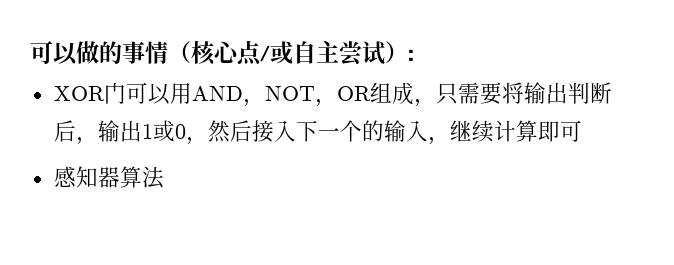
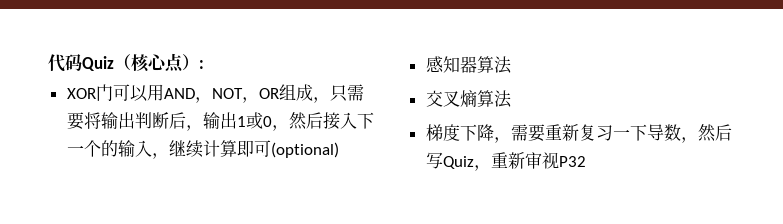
[30,40,385,66] 可以做的事情（核心点/或自主尝试 -> [48,53,183,73] 代码Quiz（核心点
(582, 131) none -> [270,142,339,158] (optional)
(164, 177) none -> [425,90,512,108] [425,124,732,143] [425,152,586,171] // 交叉熵算法 // 梯度下降，需要重新复习一下导数，然后写Quiz，重新审视P32

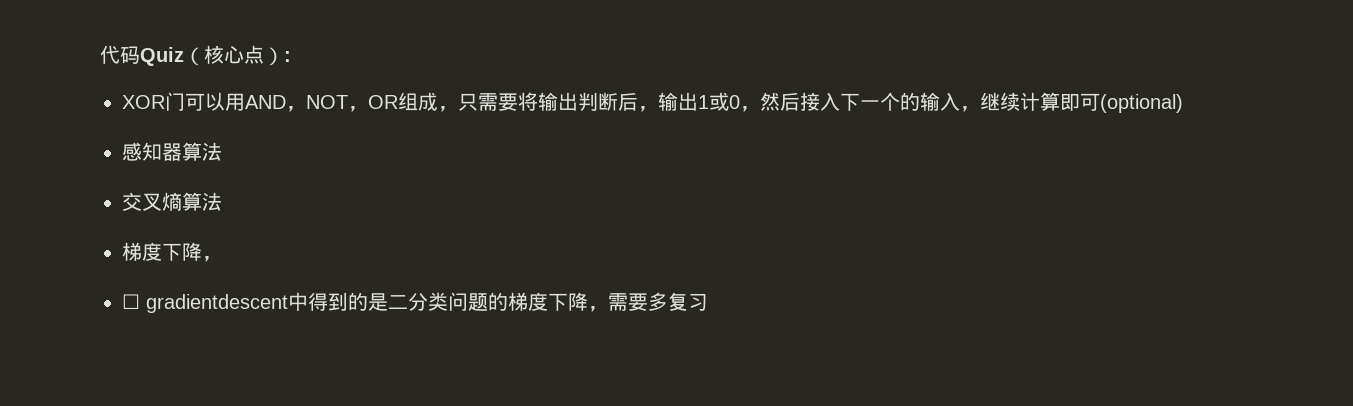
[510,124,732,143] [425,152,586,171] 需要重新复习一下导数，然后写Quiz，重新审视P32 -> [122,292,708,313] // ☐ gradientdescent中得到的是二分类问题的梯度下降，需要多复习

